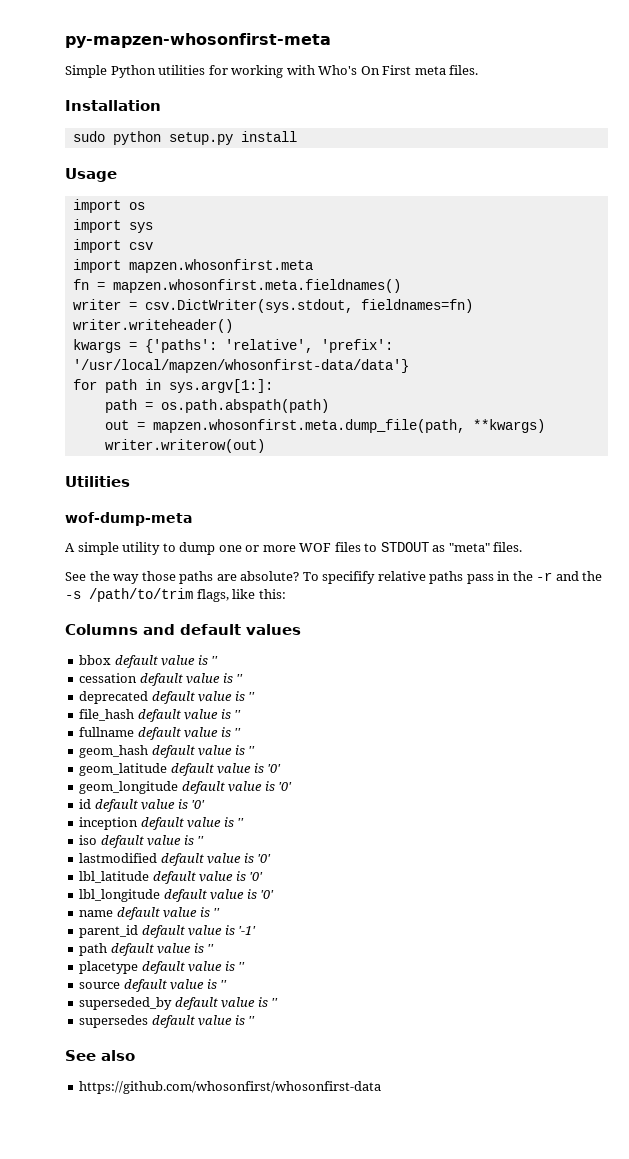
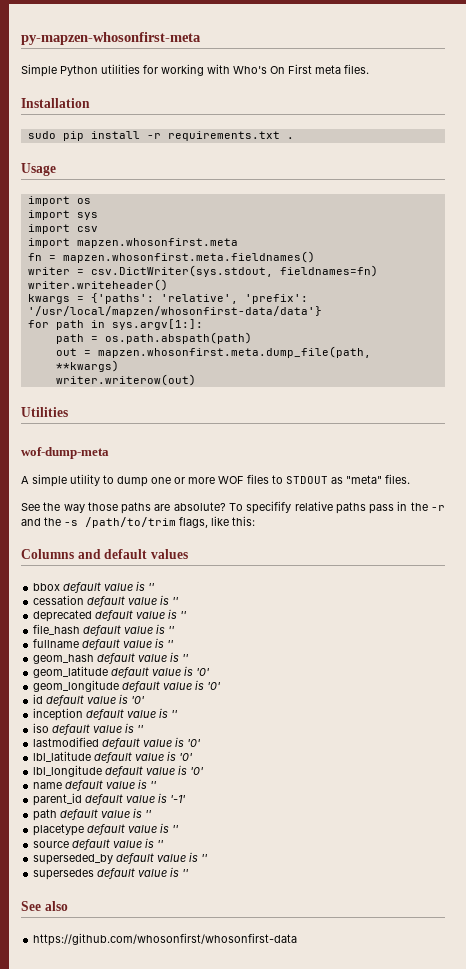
[112,131,233,145] python setup.py -> [62,131,84,141] pip
(297, 136) none -> [146,131,294,141] -r requirements.txt .

